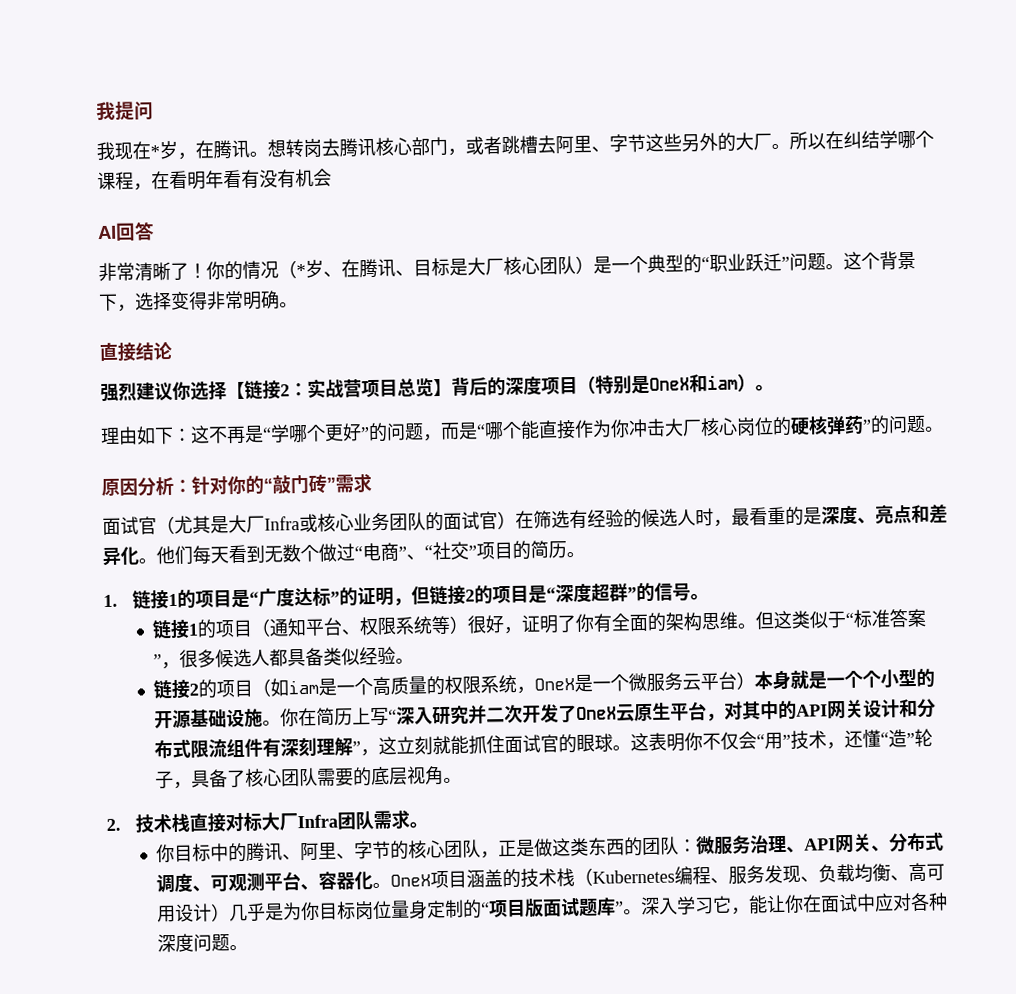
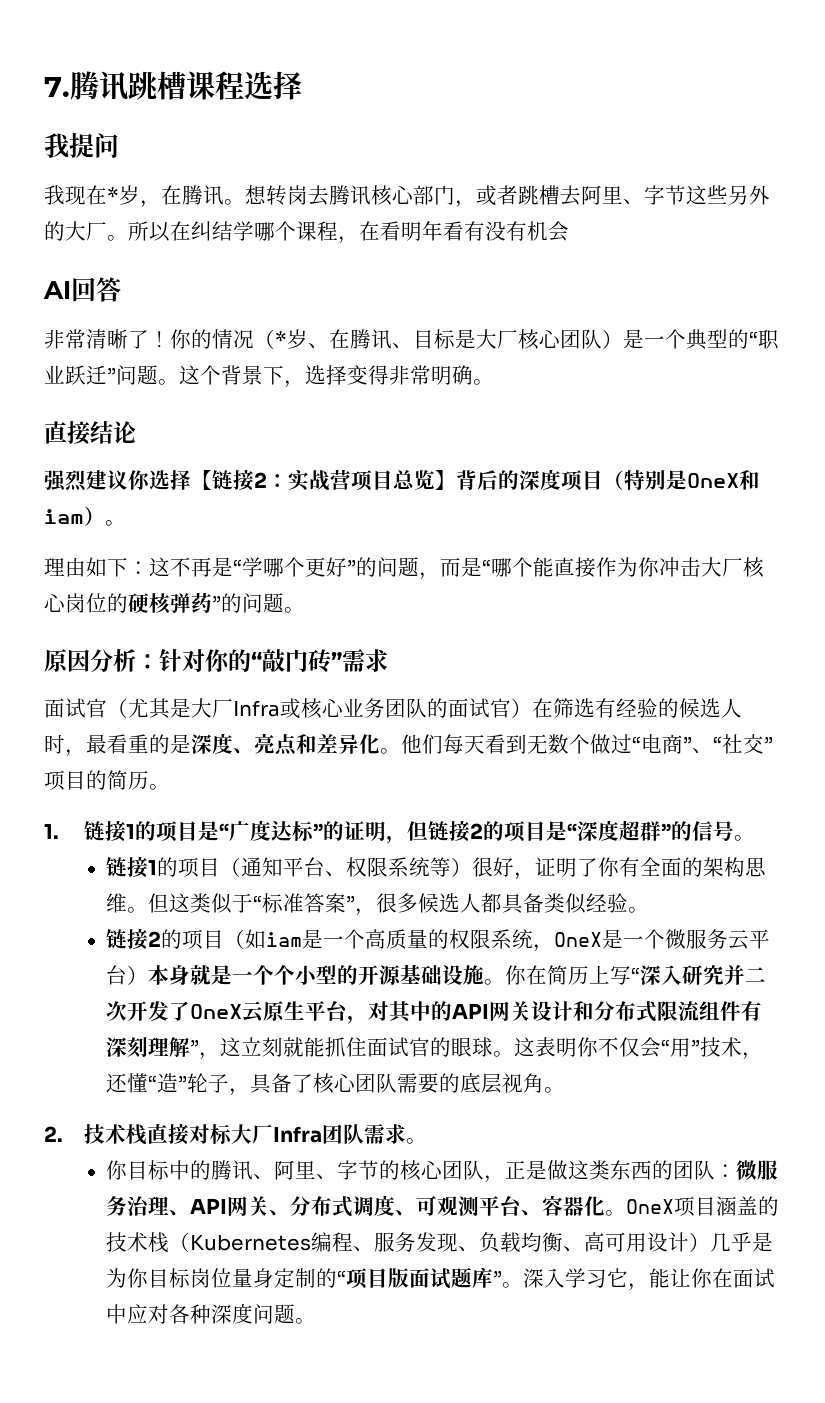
(96, 111) none -> [44,71,302,100] 7.腾讯跳槽课程选择 //

